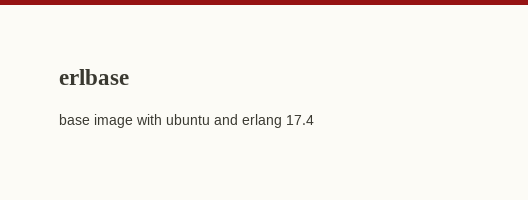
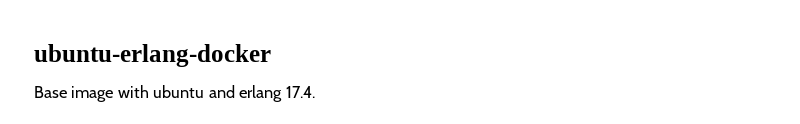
[59,69,129,85] [59,114,90,125] erlbase // base -> [34,44,271,67] [34,86,67,98] ubuntu-erlang-docker // Base
[286,115,314,125] 17.4 -> [285,86,315,98] 17.4.

